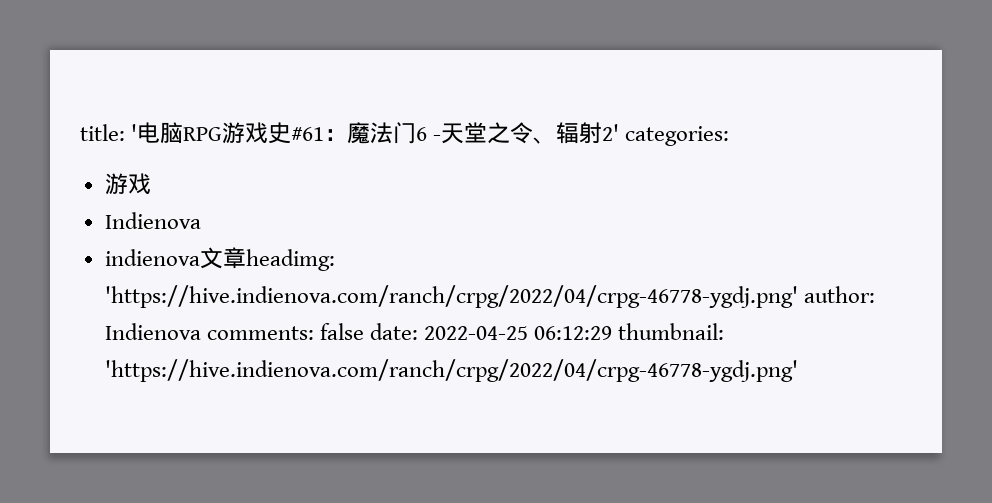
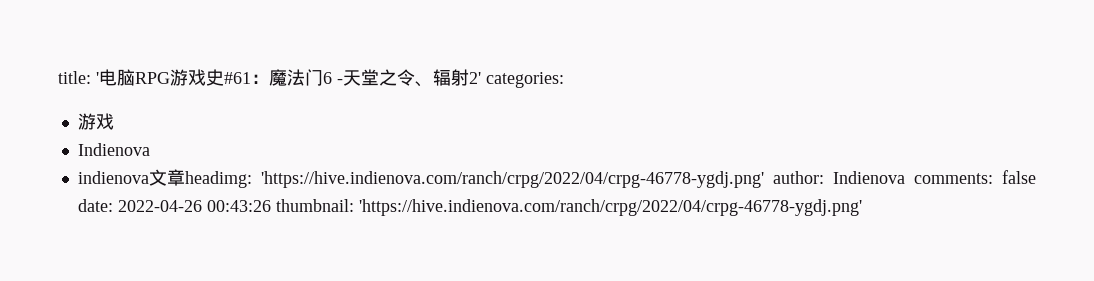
[424,326,613,340] 2022-04-25 06:12:29 -> [117,200,271,212] 2022-04-26 00:43:26

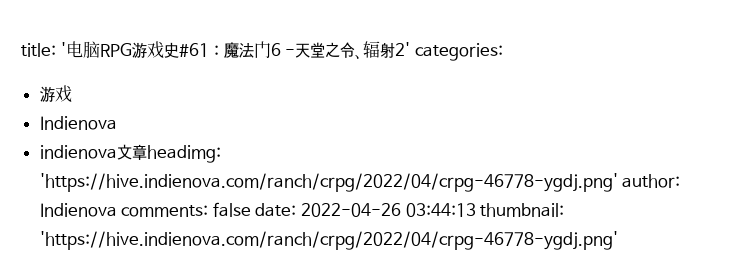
[206,200,271,212] 00:43:26 -> [405,203,476,217] 03:44:13

